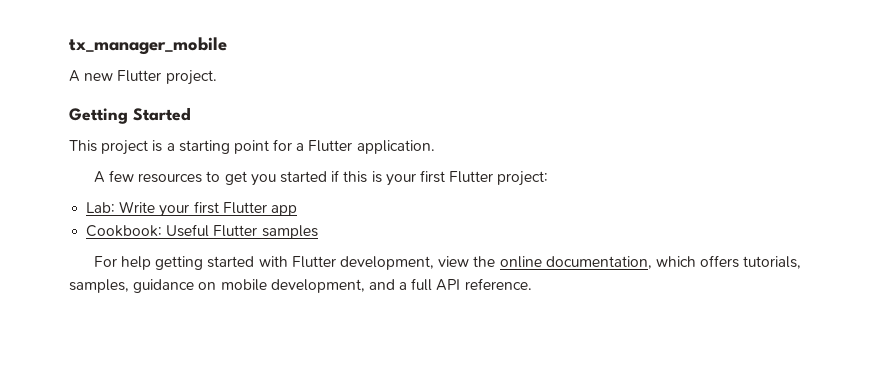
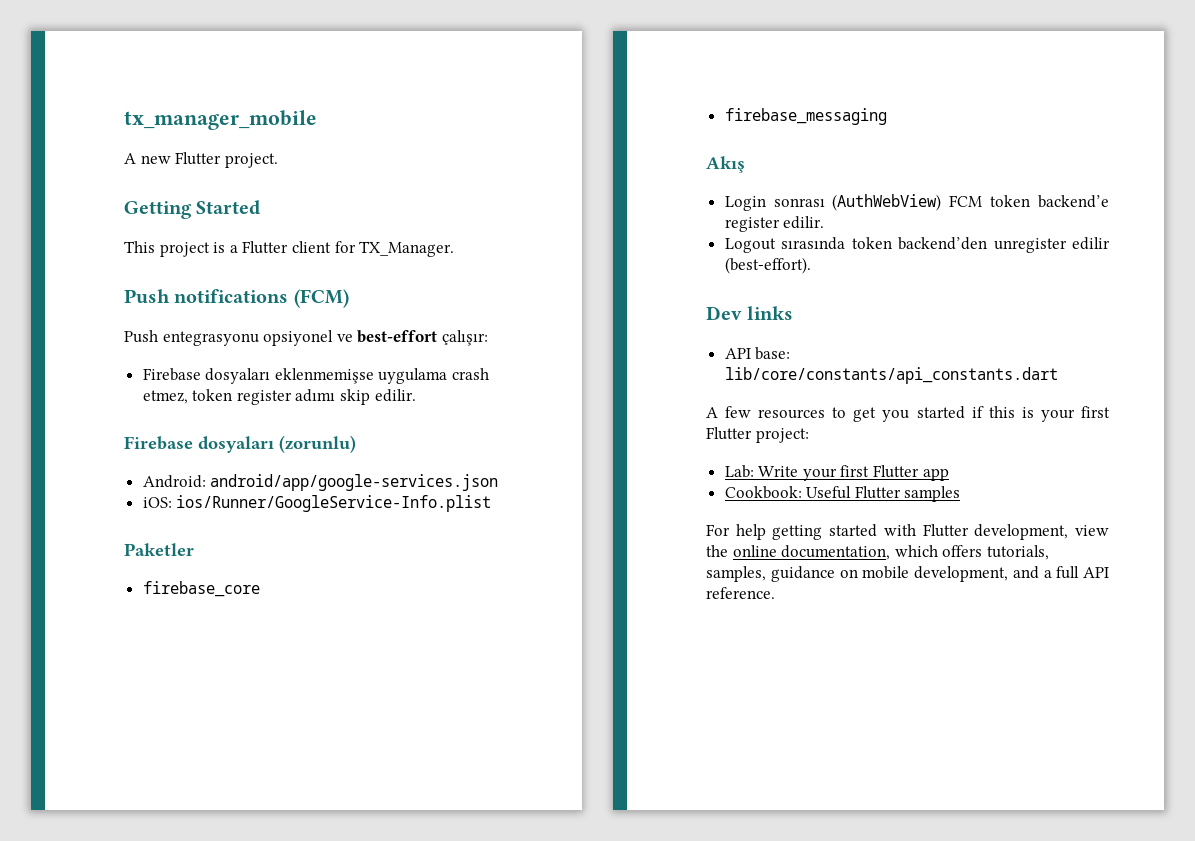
[178,139,435,154] starting point for a Flutter application. -> [242,241,455,257] [124,289,349,308] [124,330,488,346] [142,368,490,384] [142,389,416,405] [124,435,356,453] [142,474,499,491] [142,495,492,512] [124,543,194,556] [142,581,260,597] [724,108,887,125] [706,156,745,173] [724,194,1109,211] [724,216,825,232] [724,237,1110,253] [724,257,811,274] [706,306,794,320] [724,347,791,360] [724,367,1058,384] Flutter client for TX_Manager. // Push notifications (FCM) // Push entegrasyonu opsiyonel ve best-effort çalışır: // Firebase dosyaları eklenmemişse uygulama crash etmez, token register adımı skip edilir. // Firebase dosyaları (zorunlu) // Android: android/app/google-services.json // iOS: ios/Runner/GoogleService-Info.plist // Paketler // firebase_core // firebase_messaging // Akış // Login sonrası (AuthWebView) FCM token backend’e register edilir. // Logout sırasında token backend’den unregister edilir (best-effort). // Dev links // API base: lib/core/constants/api_constants.dart

